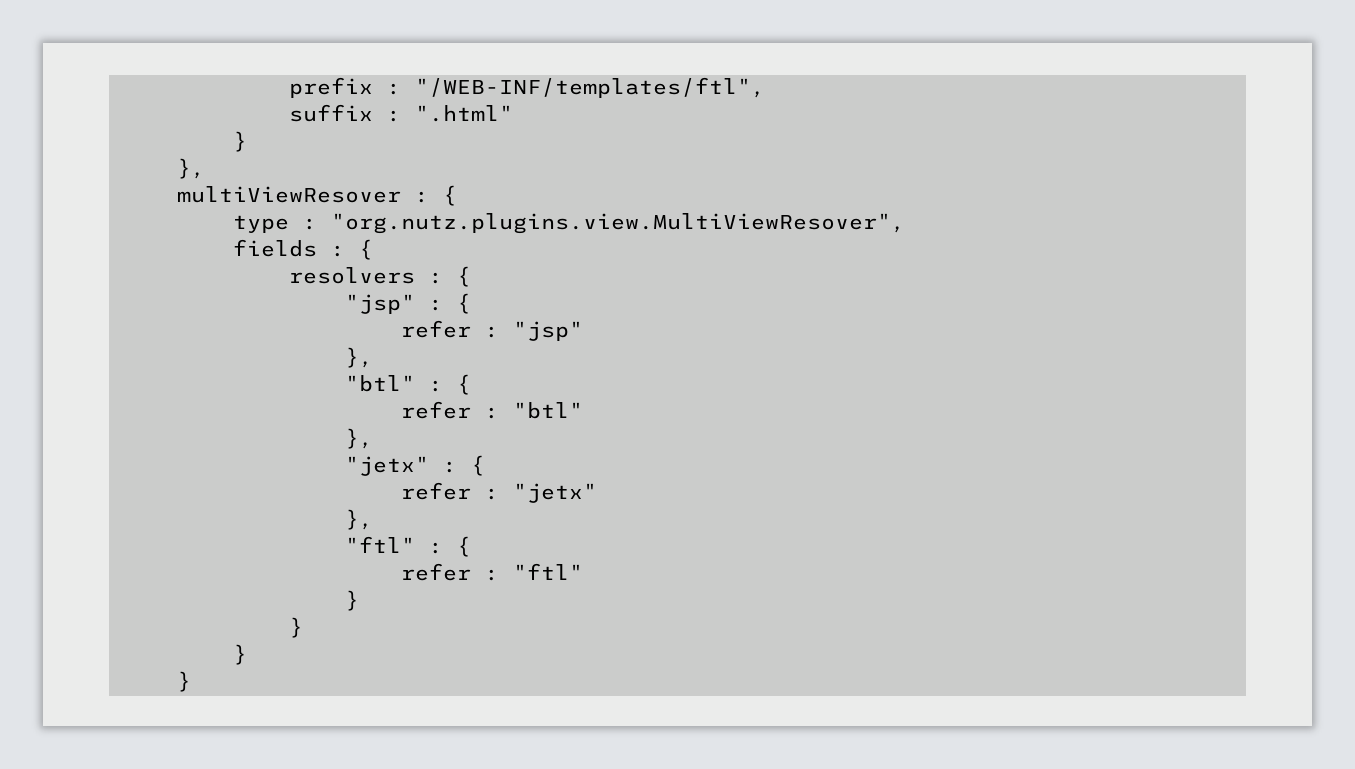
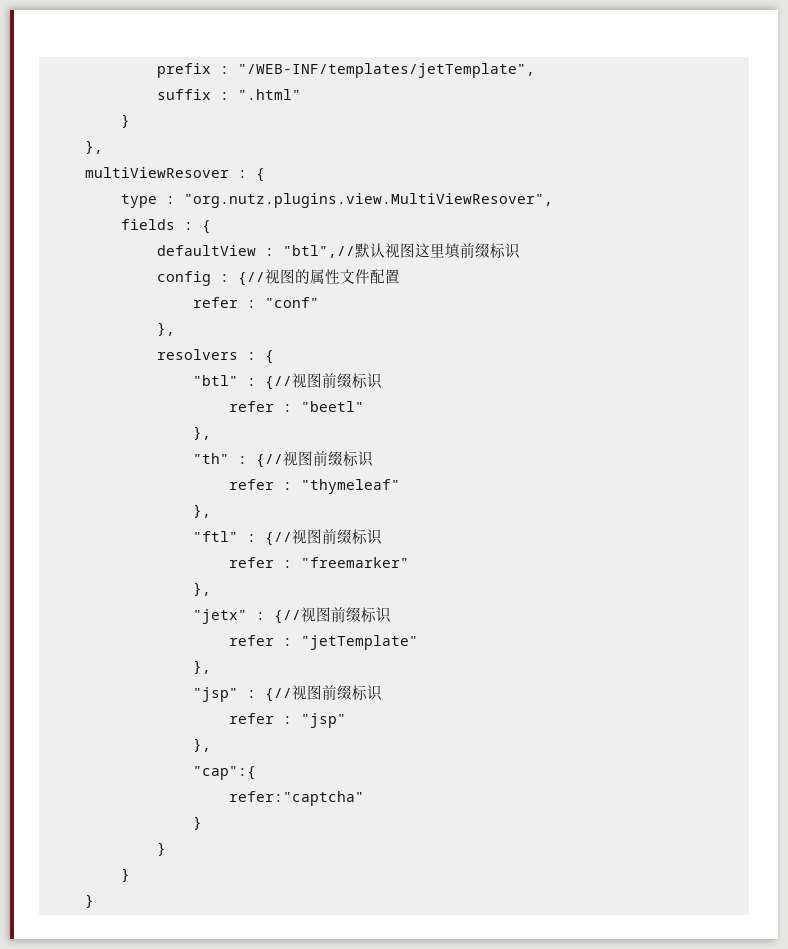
[414,77,765,98] "/WEB-INF/templates/ftl", -> [237,63,535,78] "/WEB-INF/templates/jetTemplate",
[288,266,471,287] [344,293,471,314] [400,320,583,341] [344,347,373,368] [344,374,471,395] [400,401,583,419] [344,428,373,449] [344,455,485,476] [400,482,597,503] [344,509,373,530] [344,536,471,557] [400,563,583,581] resolvers : { // "jsp" : { // refer : "jsp" // }, // "btl" : { // refer : "btl" // }, // "jetx" : { // refer : "jetx" // }, // "ftl" : { // refer : "ftl" -> [156,243,520,259] [156,269,400,286] [192,297,319,308] [156,322,175,336] [156,349,274,364] [192,373,382,390] [228,401,364,412] [192,426,211,440] [192,451,373,468] [228,479,400,494] [192,504,211,518] [192,529,382,546] [228,557,409,568] [192,582,211,596] [192,607,391,624] [228,635,418,650] [192,660,211,674] [192,685,382,702] [228,713,346,728] [192,738,211,752] [192,766,256,780] [228,791,364,806] defaultView : "btl",//默认视图这里填前缀标识 // config : {//视图的属性文件配置 // refer : "conf" // }, // resolvers : { // "btl" : {//视图前缀标识 // refer : "beetl" // }, // "th" : {//视图前缀标识 // refer : "thymeleaf" // }, // "ftl" : {//视图前缀标识 // refer : "freemarker" // }, // "jetx" : {//视图前缀标识 // refer : "jetTemplate" // }, // "jsp" : {//视图前缀标识 // refer : "jsp" // }, // "cap":{ // refer:"captcha"

